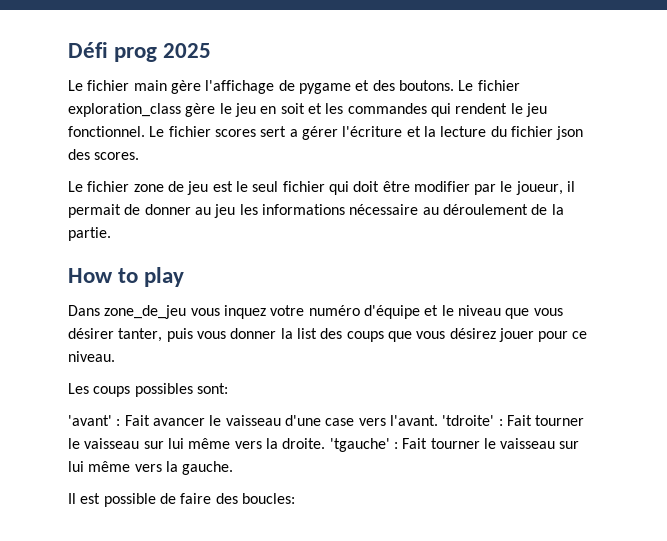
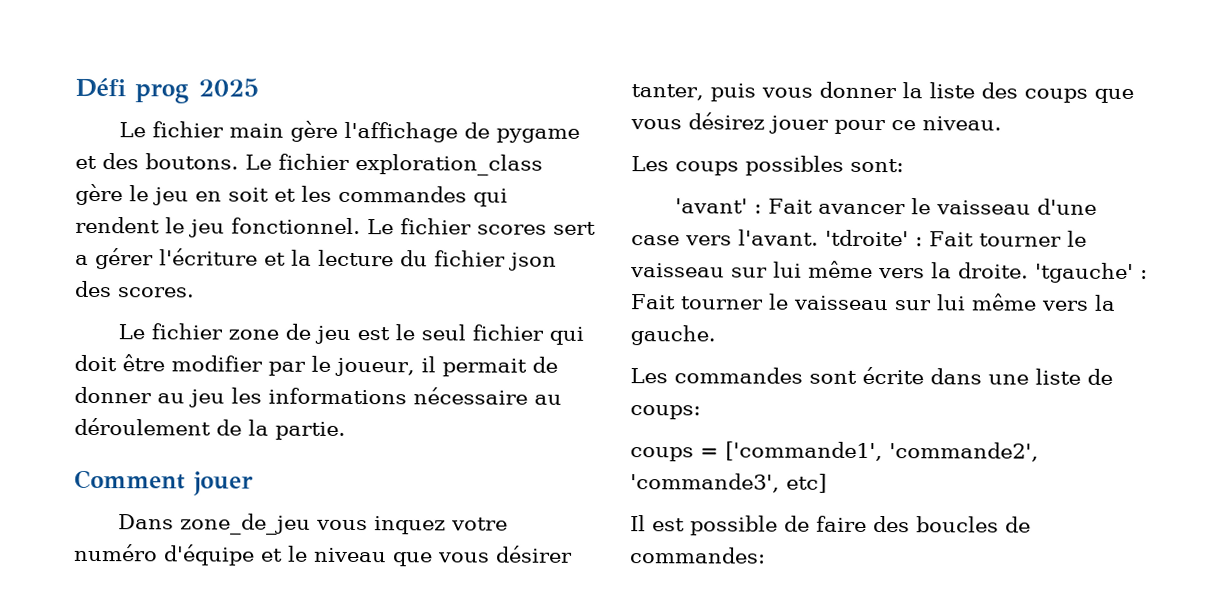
[68,267,185,287] How to play -> [74,469,254,496] Comment jouer
[296,328,317,339] list -> [928,82,975,99] liste
(234, 468) none -> [630,366,1113,385] [630,405,701,420] [630,441,1039,462] [630,473,827,493] // Les commandes sont écrite dans une liste de coups: // coups = ['commande1', 'commande2', 'commande3', etc]
[241,493,295,504] boucles: -> [916,516,1031,533] [629,547,766,564] boucles de commandes:

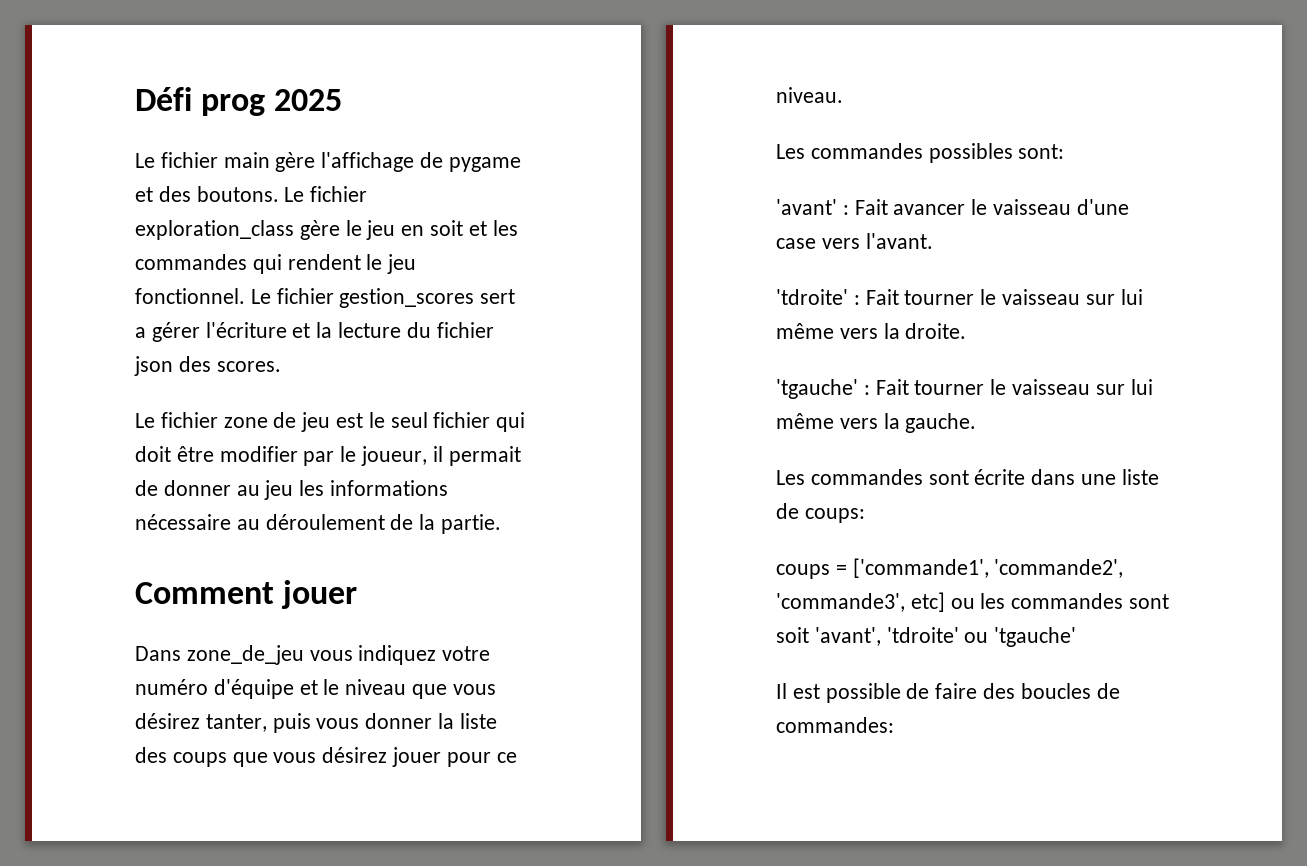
[477,224,547,235] scores -> [339,288,475,308] gestion_scores
[374,516,447,535] inquez -> [358,645,437,665] indiquez
[495,545,573,563] désirer -> [135,713,200,729] désirez
[675,161,739,176] coups -> [810,143,923,159] commandes
(819, 237) none -> (933, 241) //
(1029, 270) none -> (967, 331) //
(827, 483) none -> [950,593,1170,609] [776,627,1077,647] ou les commandes sont soit 'avant', 'tdroite' ou 'tgauche'

